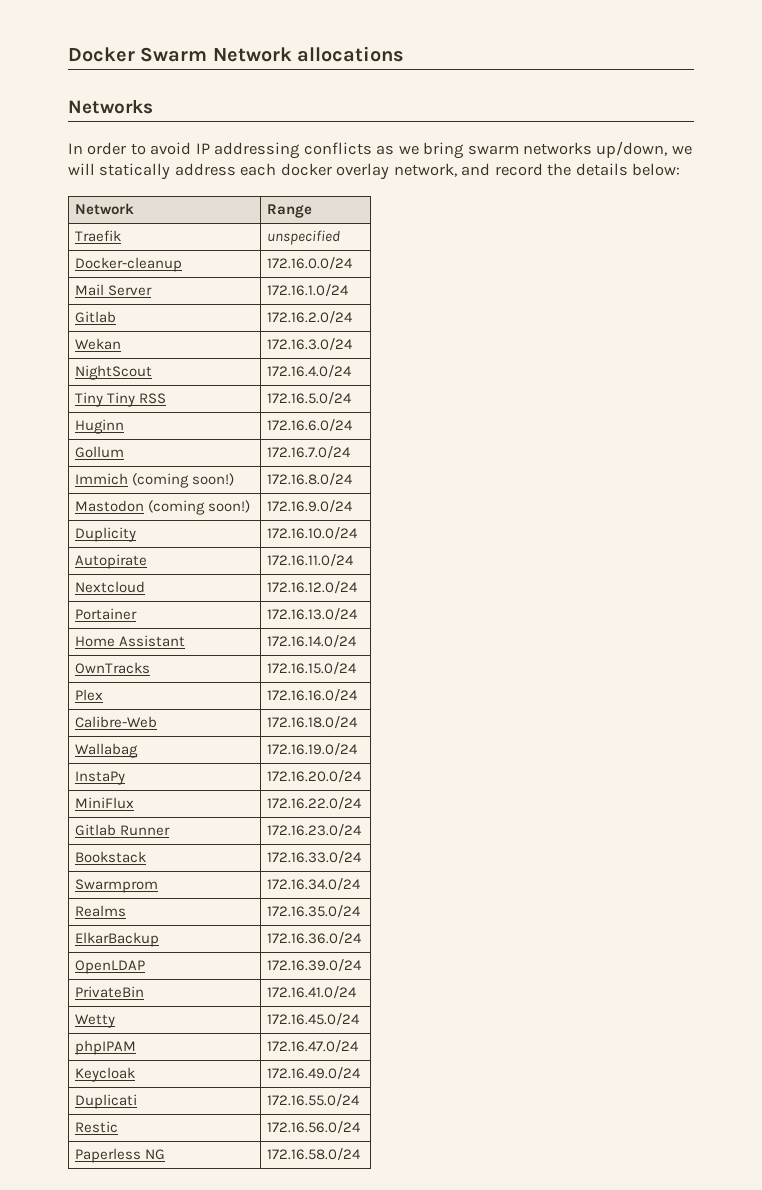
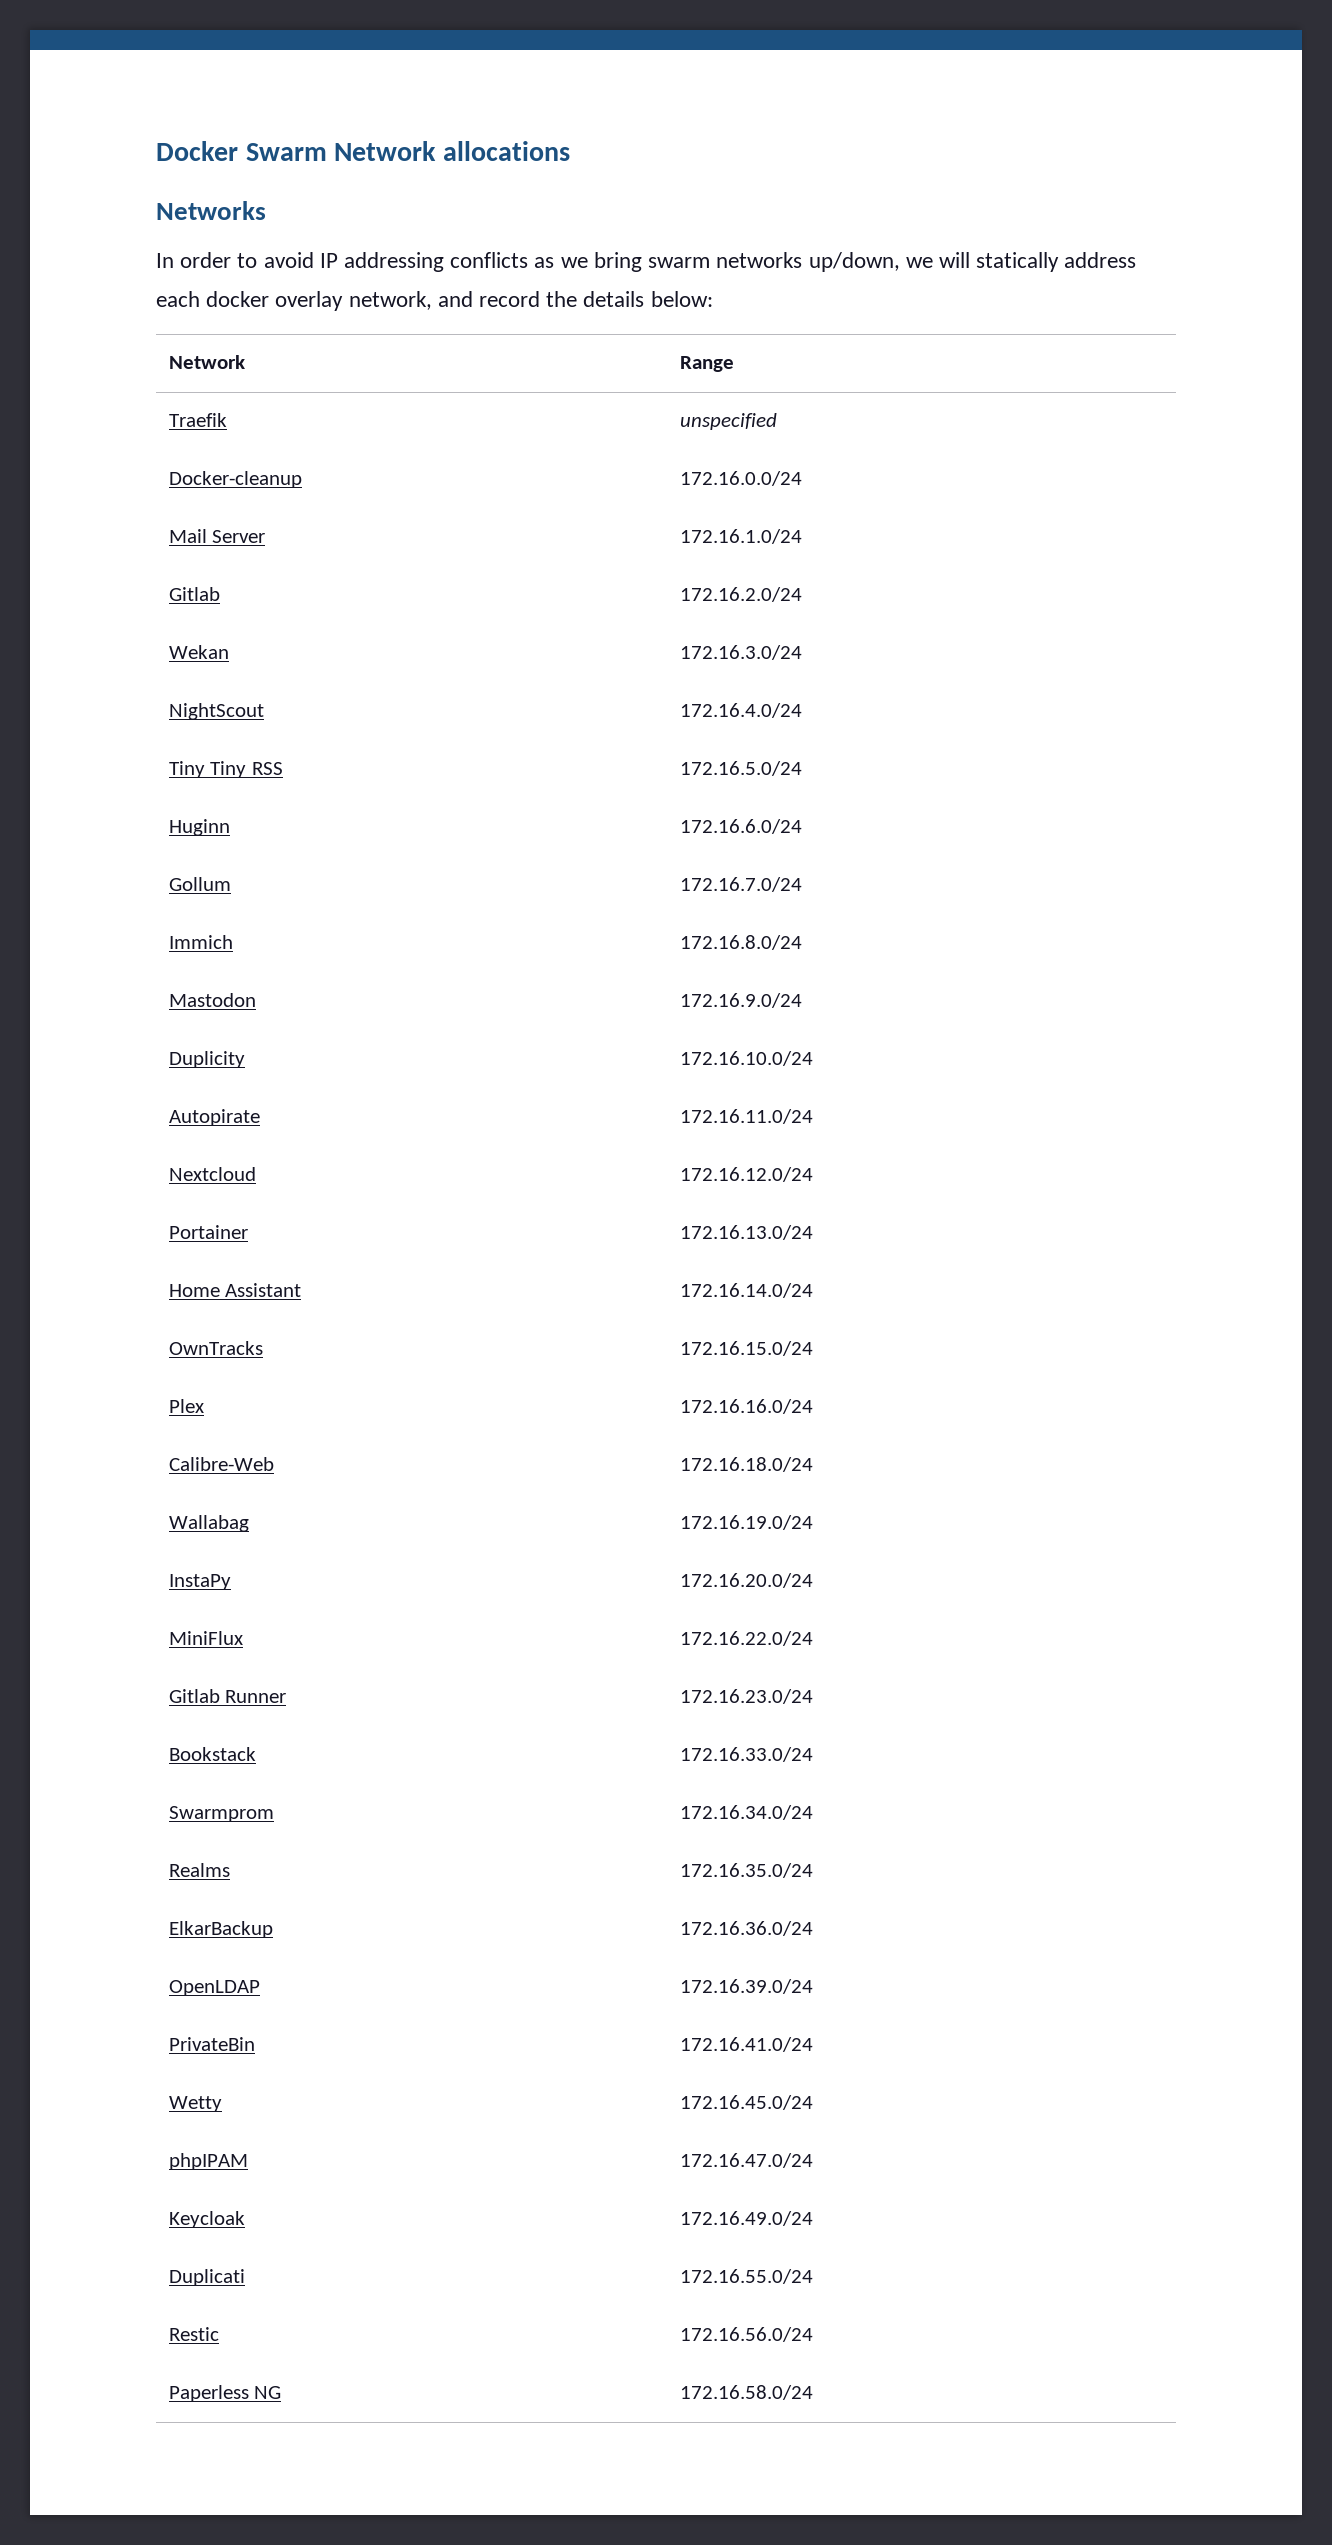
[132,473,235,488] (coming soon!) -> (233, 942) none
[148,500,251,515] (coming soon!) -> (256, 1000) none

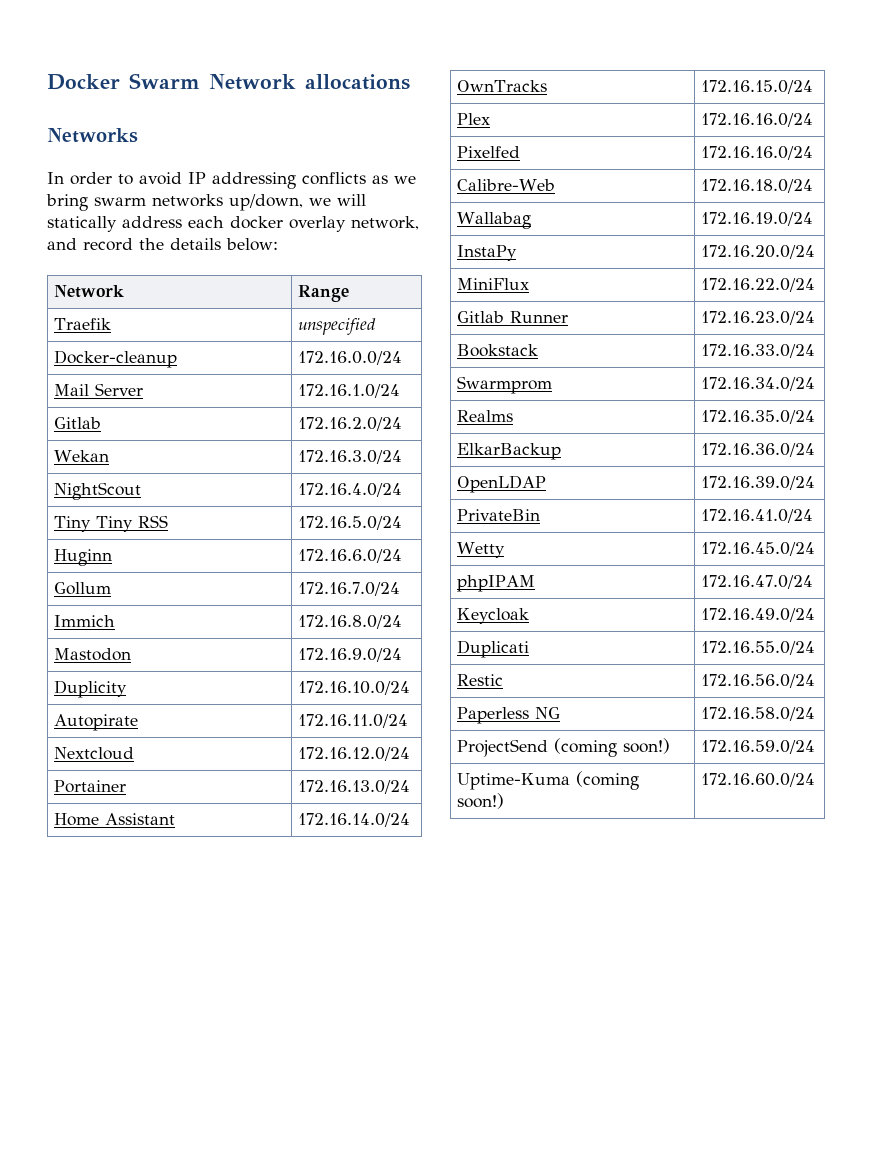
(813, 1406) none -> [457,146,521,158] [701,146,814,160] // Pixelfed | 172.16.16.0/24
(813, 2392) none -> [457,738,671,757] [701,740,816,754] [457,771,640,790] [457,793,505,809] [701,773,816,787] // ProjectSend (coming soon!) | 172.16.59.0/24 // Uptime-Kuma (coming soon!) | 172.16.60.0/24

